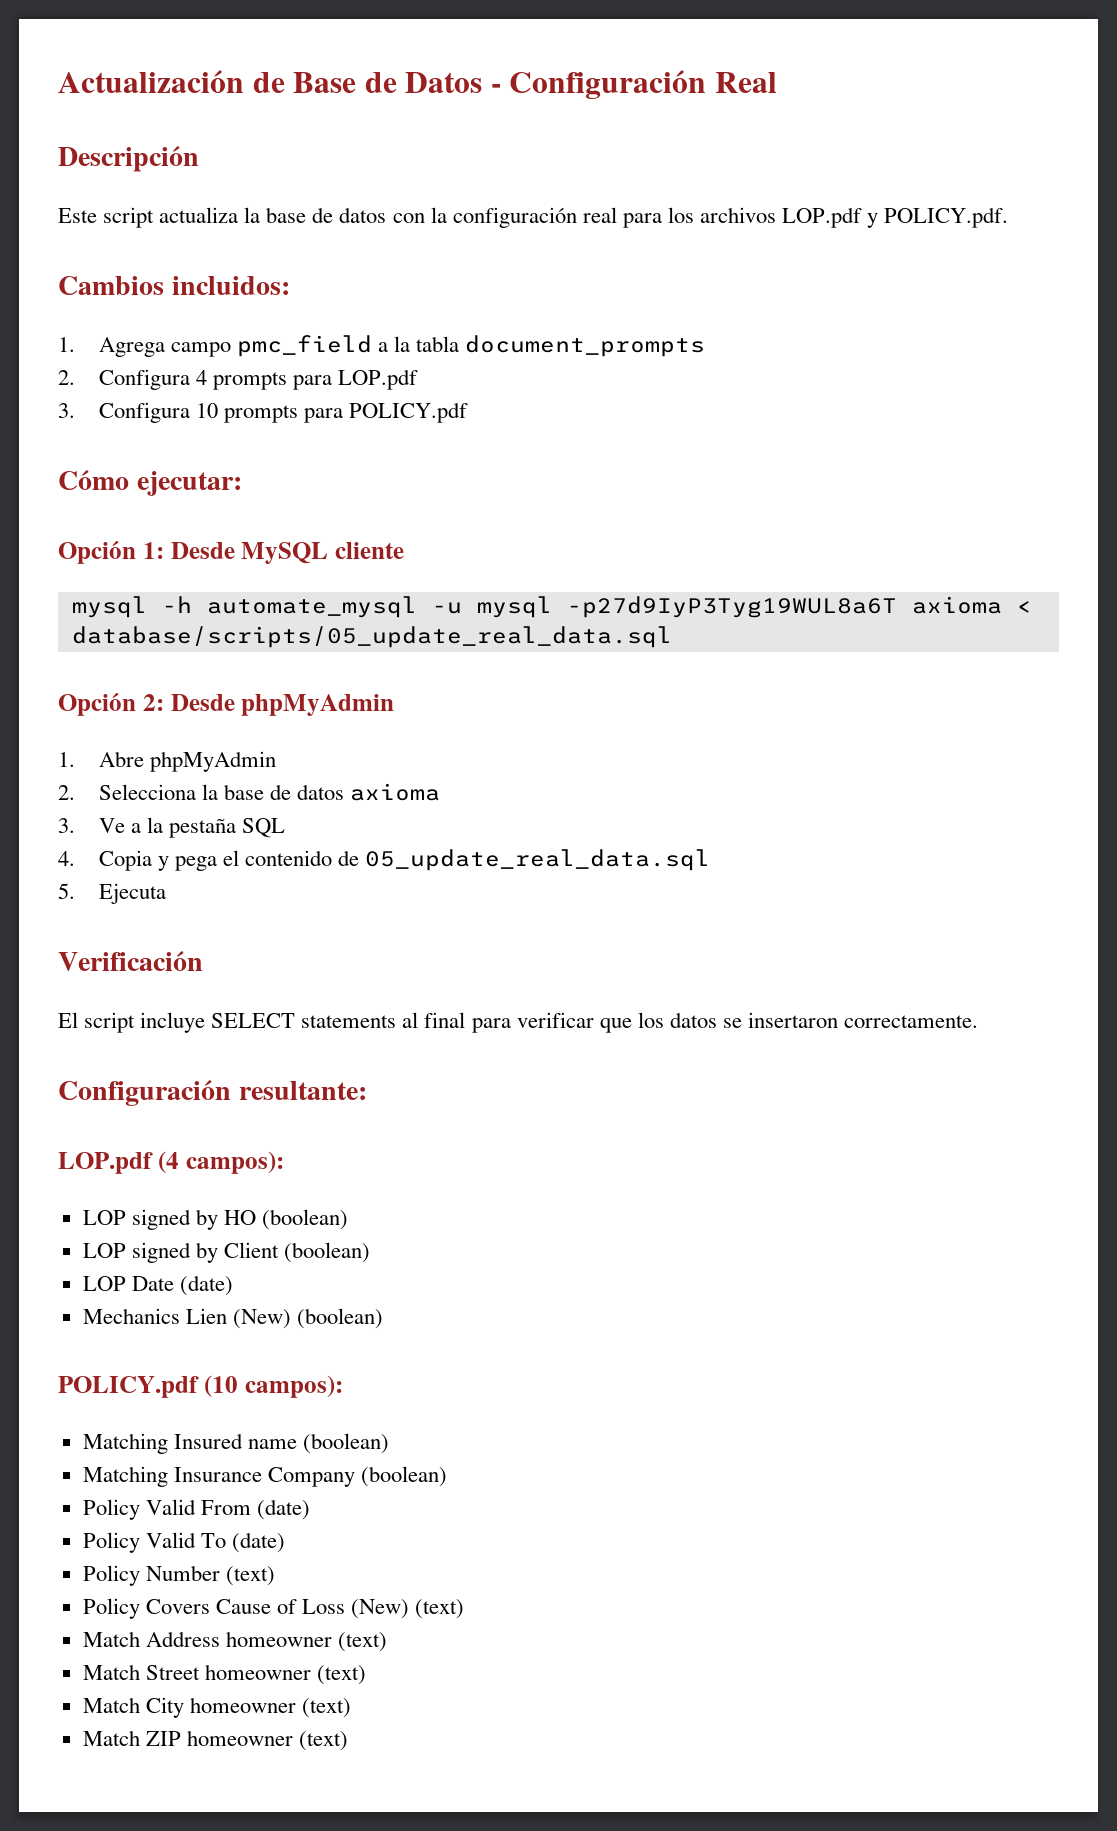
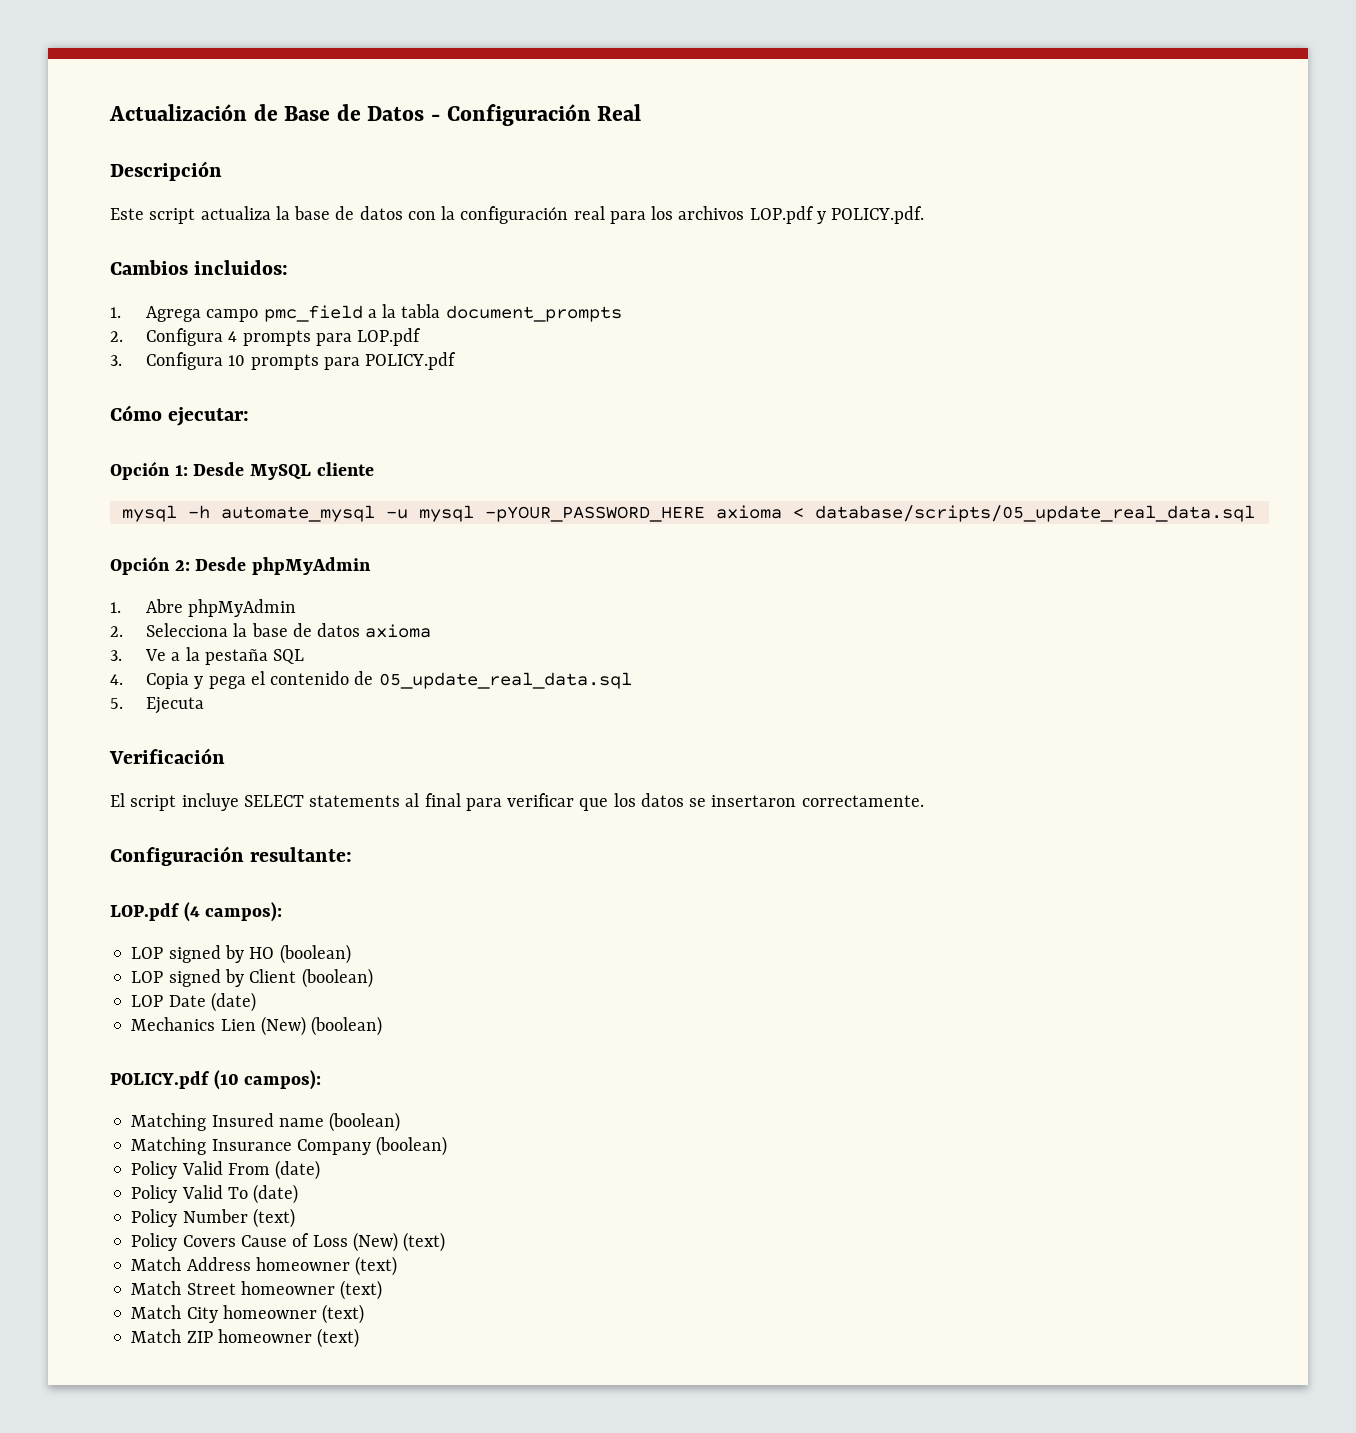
[566,596,897,618] -p27d9IyP3Tyg19WUL8a6T -> [484,506,705,522] -pYOUR_PASSWORD_HERE

